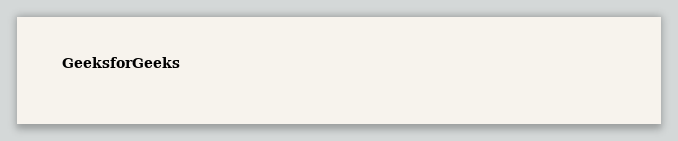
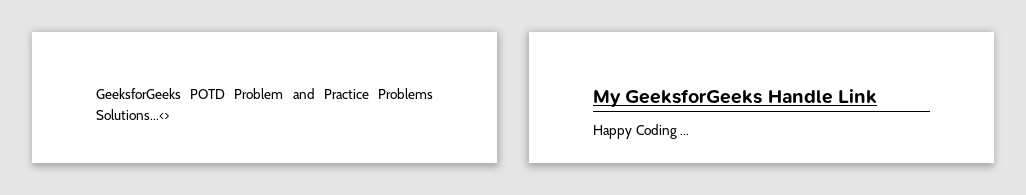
[62,57,180,68] GeeksforGeeks -> [96,88,433,99] [96,109,169,120] [593,89,877,107] [593,124,690,139] GeeksforGeeks POTD Problem and Practice Problems Solutions...<> // My GeeksforGeeks Handle Link // Happy Coding ...

